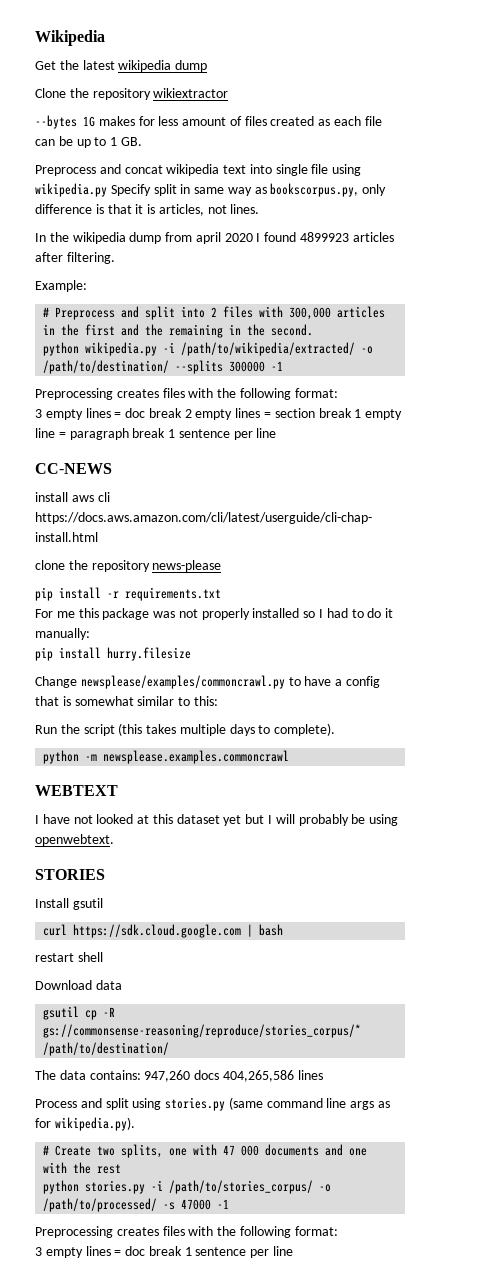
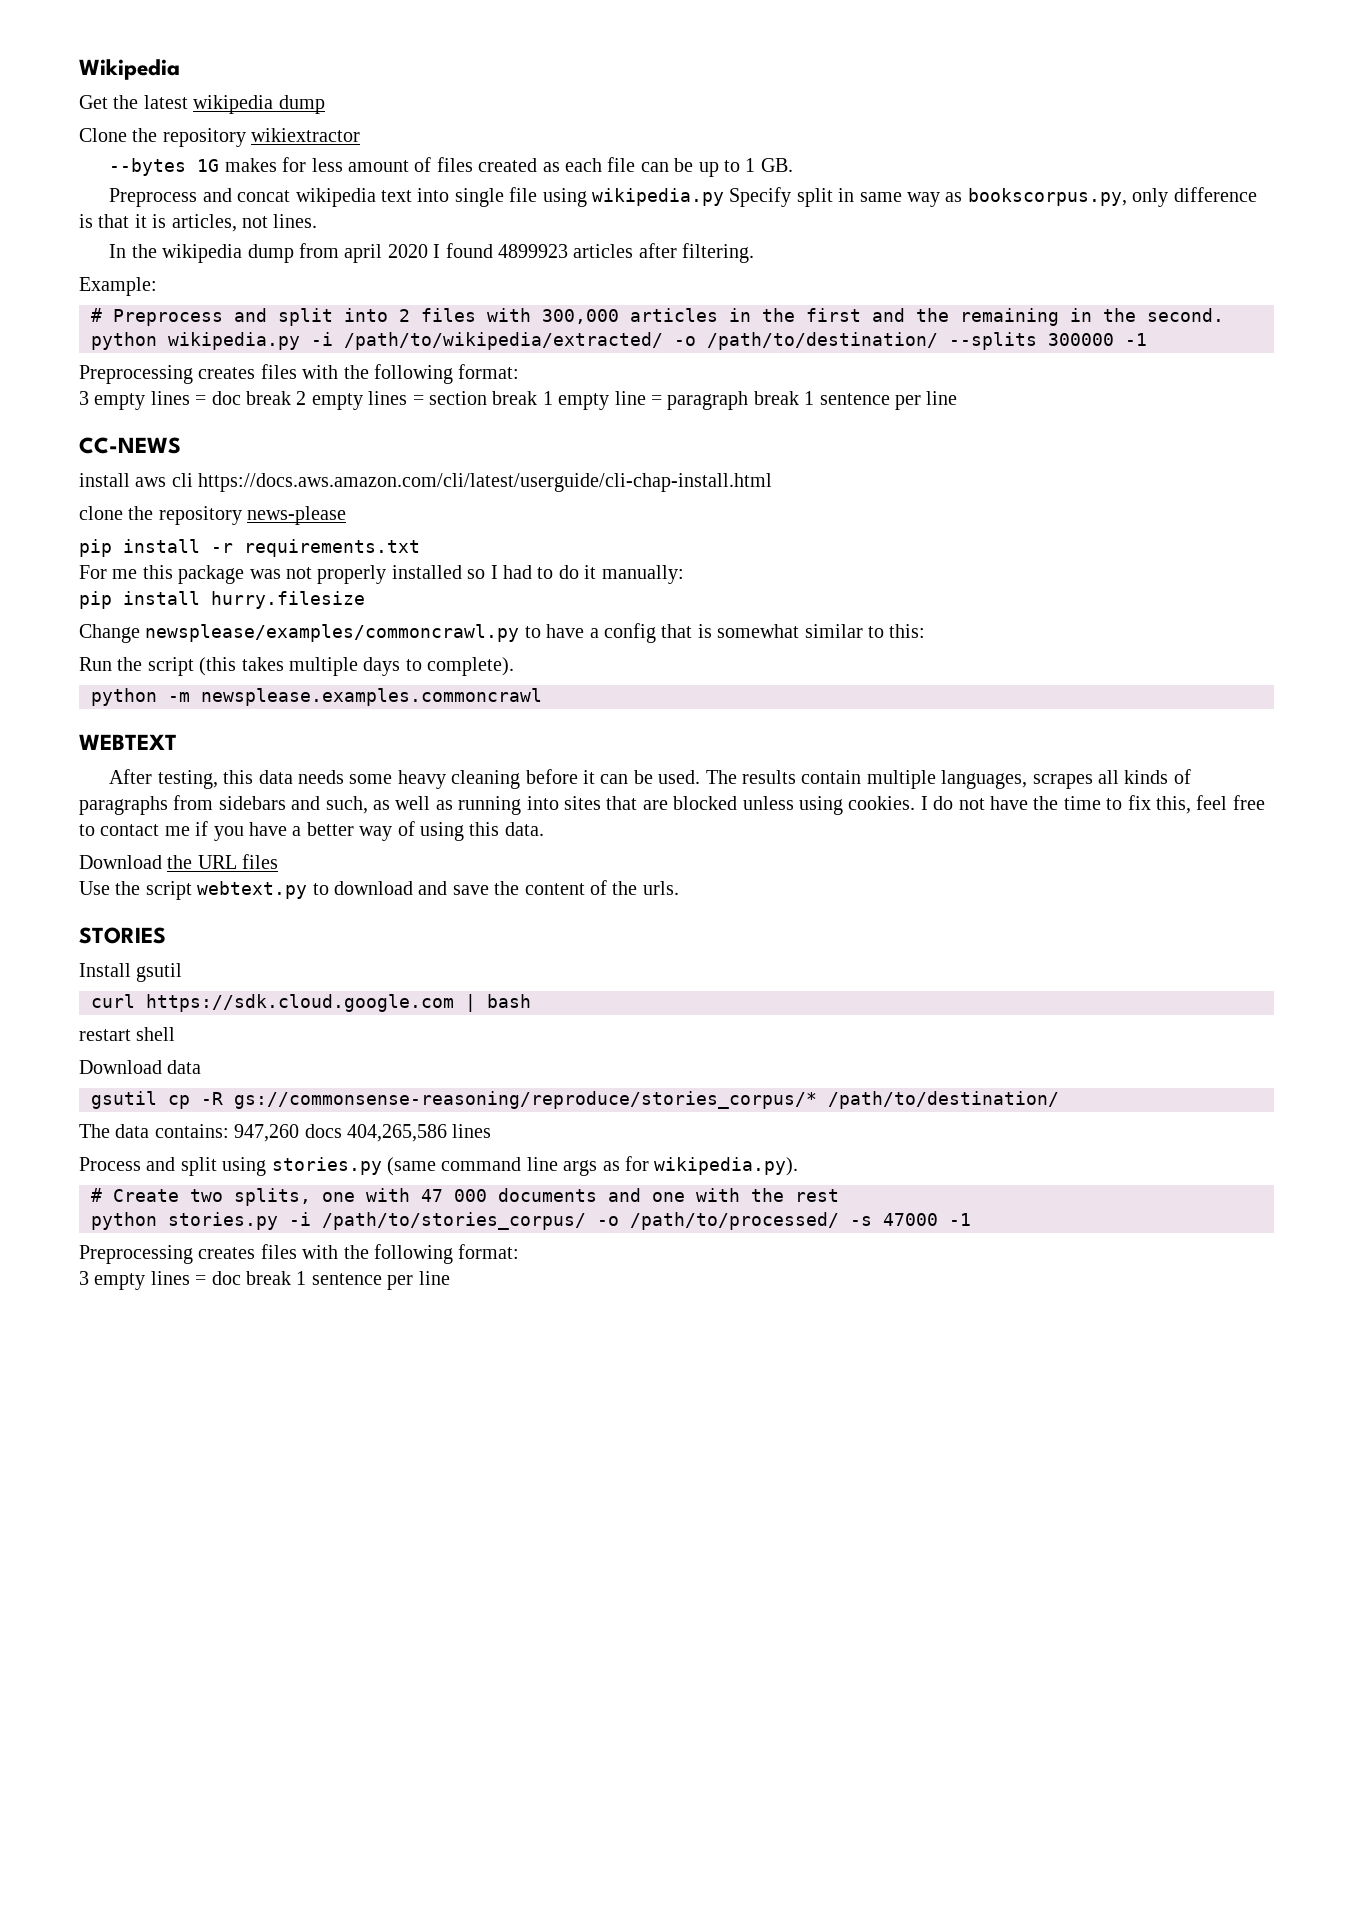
[35,814,399,826] [35,834,114,846] I have not looked at this dataset yet but I will probably be using openwebtext. -> [109,769,1191,789] [79,795,1265,815] [79,821,544,841] [79,854,279,869] [79,880,679,900] After testing, this data needs some heavy cleaning before it can be used. The results contain multiple languages, scrapes all kinds of paragraphs from sidebars and such, as well as running into sites that are blocked unless using cookies. I do not have the time to fix this, feel free to contact me if you have a better way of using this data. // Download the URL files // Use the script webtext.py to download and save the content of the urls.

